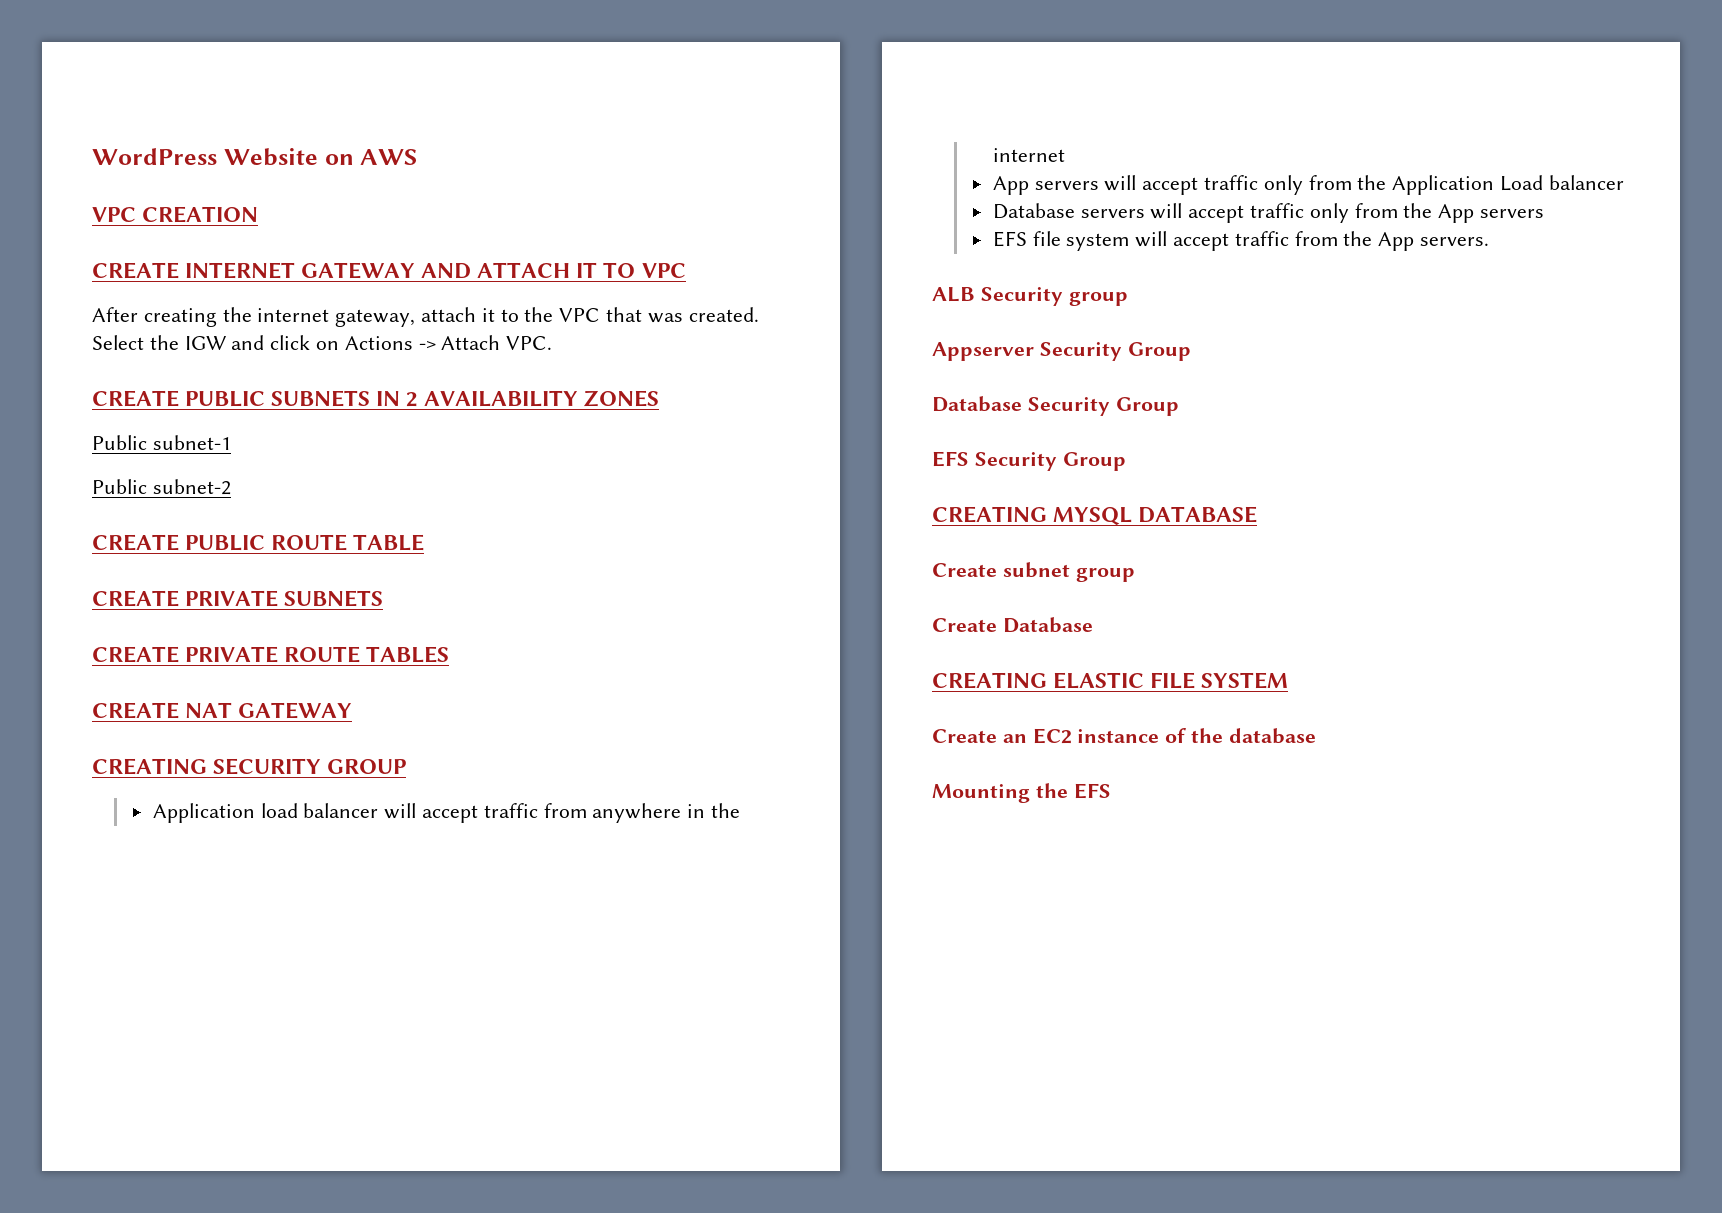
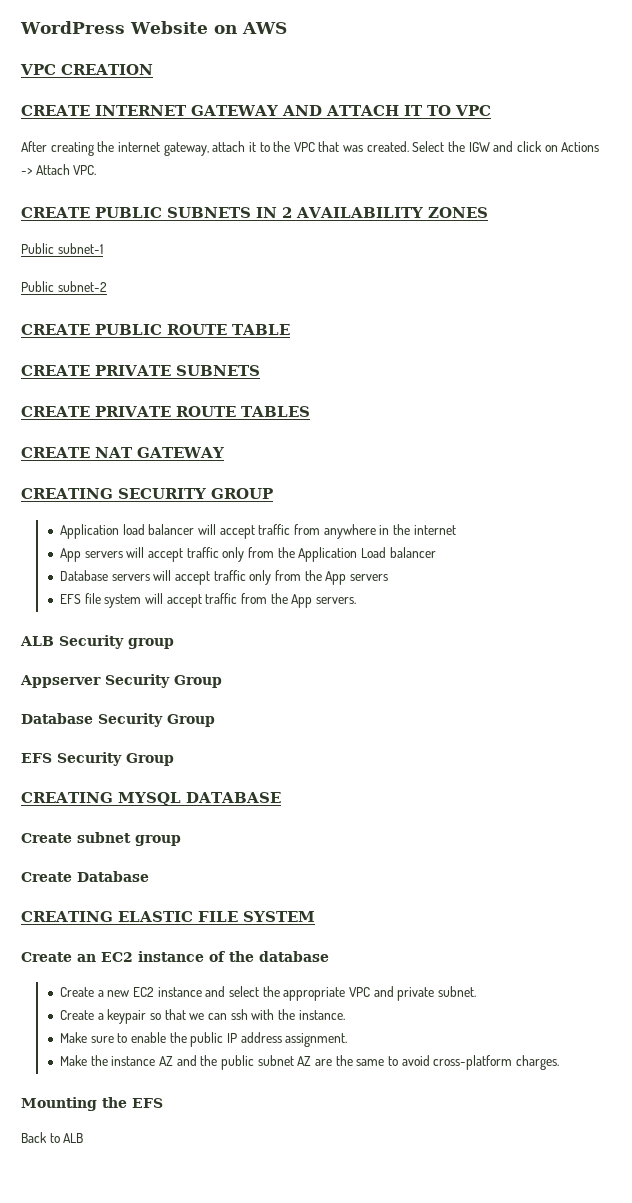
(1316, 736) none -> [60,986,476,1001] [60,1009,345,1024] [60,1032,348,1047] [60,1055,559,1070] // Create a new EC2 instance and select the appropriate VPC and private subnet. // Create a keypair so that we can ssh with the instance. // Make sure to enable the public IP address assignment. // Make the instance AZ and the public subnet AZ are the same to avoid cross-platform charges.
(1111, 791) none -> [21,1132,84,1143] // Back to ALB

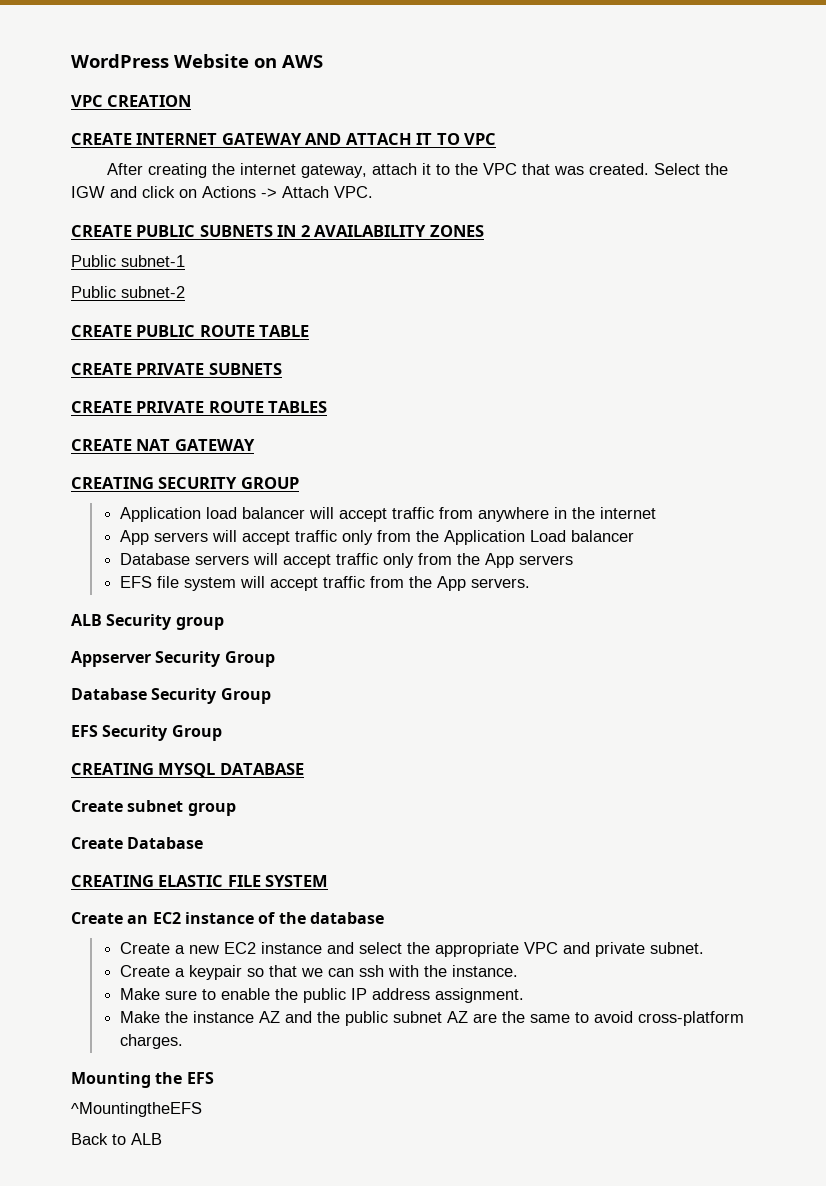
(163, 1103) none -> [71,1102,202,1117] // ^MountingtheEFS

